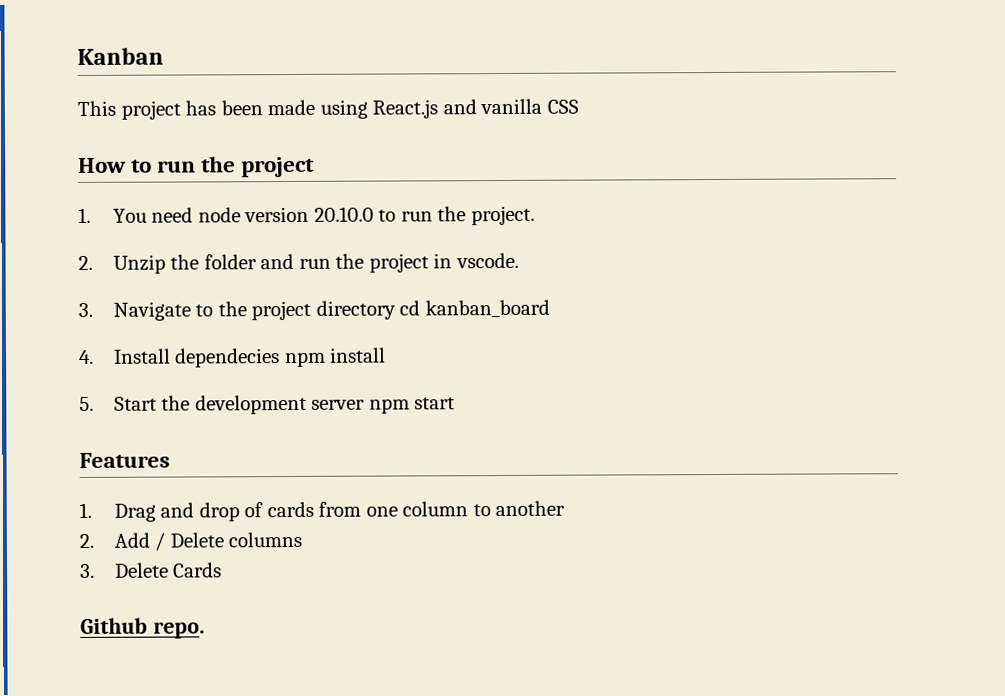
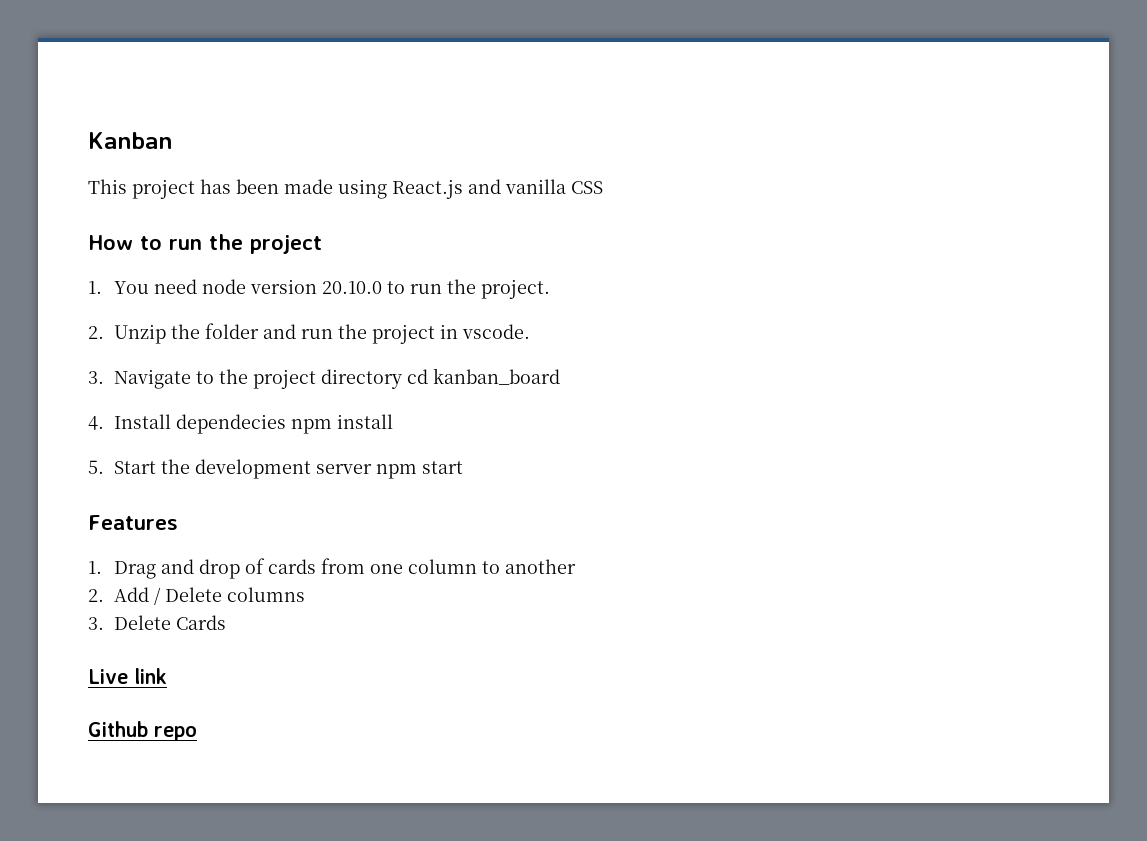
(223, 570) none -> [88,668,167,684] // Live link
[152,621,205,639] repo. -> [154,726,197,741] repo

